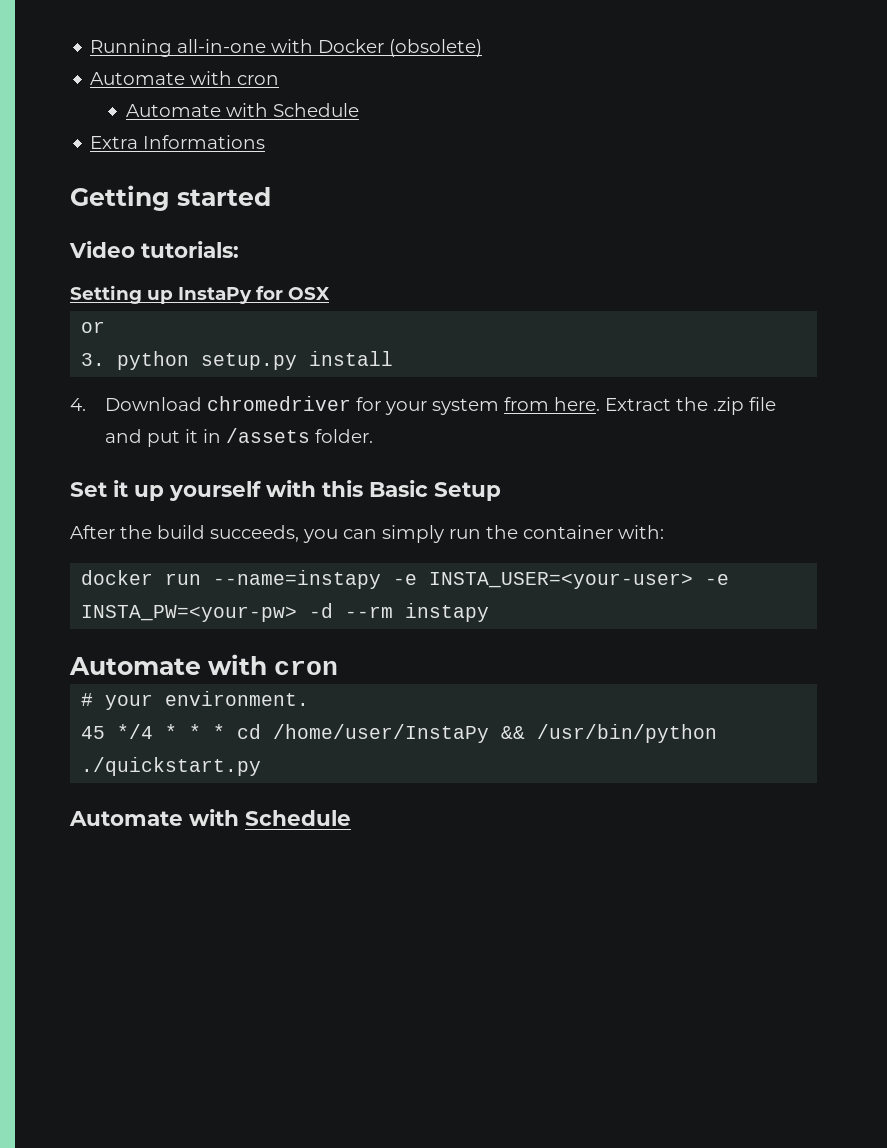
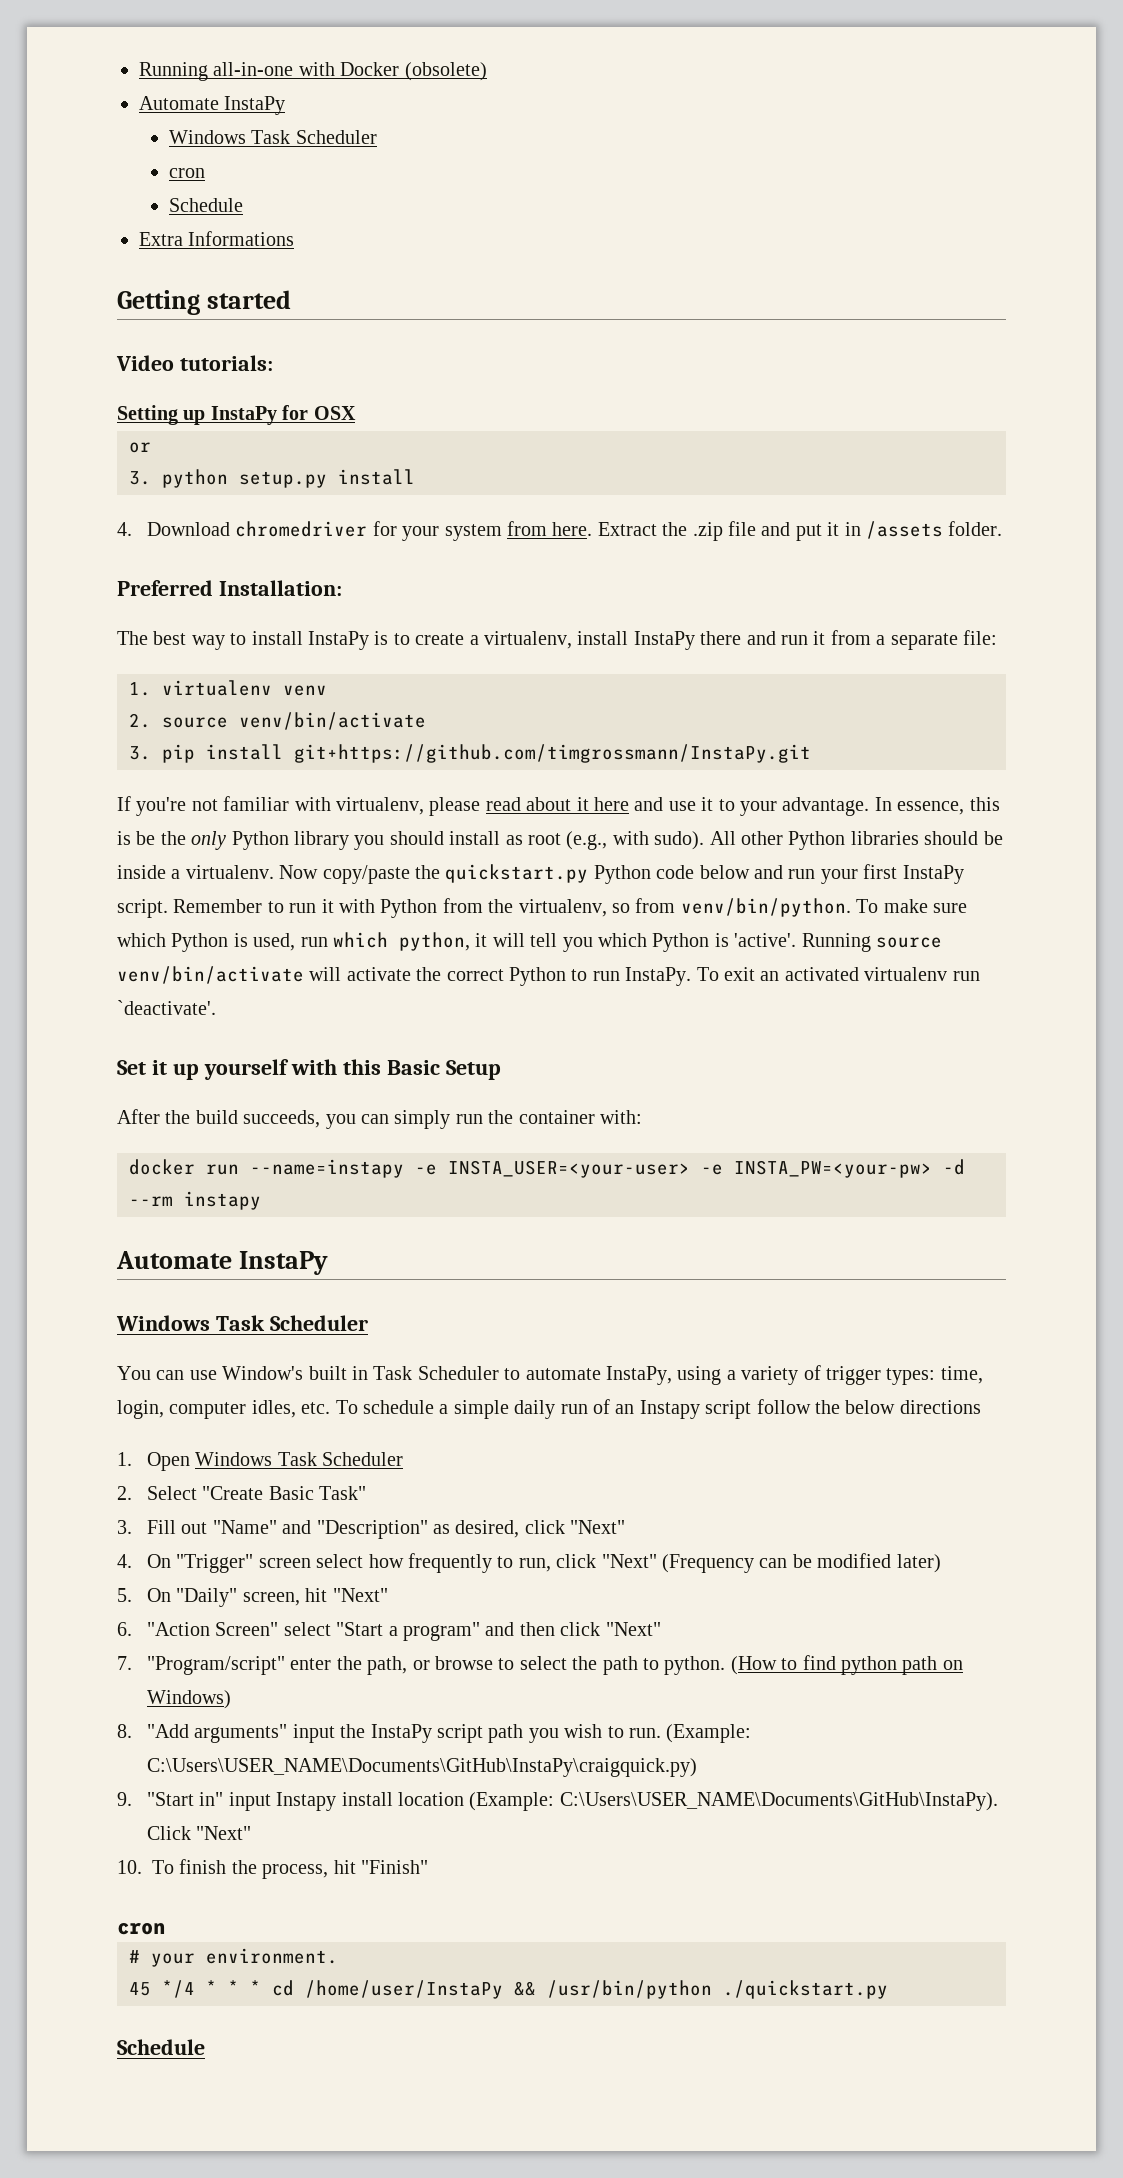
[190,71,280,85] [125,103,268,117] with cron // Automate with -> [224,96,286,115] [168,130,377,144] [168,168,205,178] InstaPy // Windows Task Scheduler // cron //
(374, 436) none -> [117,580,342,596] [117,630,997,650] [129,680,327,696] [129,712,426,730] [129,744,811,763] [117,796,1000,816] [117,831,1003,850] [117,864,964,884] [117,898,967,918] [117,932,942,952] [117,966,980,986] [117,1000,216,1015] // Preferred Installation: // The best way to install InstaPy is to create a virtualenv, install InstaPy there and run it from a separate file: // 1. virtualenv venv // 2. source venv/bin/activate // 3. pip install git+https://github.com/timgrossmann/InstaPy.git // If you're not familiar with virtualenv, please read about it here and use it to your advantage. In essence, this is be the only Python library you should install as root (e.g., with sudo). All other Python libraries should be inside a virtualenv. Now copy/paste the quickstart.py Python code below and run your first InstaPy script. Remember to run it with Python from the virtualenv, so from venv/bin/python. To make sure which Python is used, run which python, it will tell you which Python is 'active'. Running source venv/bin/activate will activate the correct Python to run InstaPy. To exit an activated virtualenv run `deactivate'.
[208,654,267,675] with -> [238,1251,328,1275] [116,1315,368,1331] [117,1365,983,1385] [117,1399,981,1419] [117,1452,404,1471] [117,1486,367,1500] [117,1520,626,1539] [117,1553,941,1573] [117,1588,388,1607] [117,1622,661,1641] [117,1655,963,1675] [146,1690,231,1709] [117,1724,752,1743] [146,1758,697,1777] [117,1792,998,1811] [146,1826,252,1840] [117,1859,428,1879] InstaPy // Windows Task Scheduler // You can use Window's built in Task Scheduler to automate InstaPy, using a variety of trigger types: time, login, computer idles, etc. To schedule a simple daily run of an Instapy script follow the below directions // 1. Open Windows Task Scheduler // 2. Select "Create Basic Task" // 3. Fill out "Name" and "Description" as desired, click "Next" // 4. On "Trigger" screen select how frequently to run, click "Next" (Frequency can be modified later) // 5. On "Daily" screen, hit "Next" // 6. "Action Screen" select "Start a program" and then click "Next" // 7. "Program/script" enter the path, or browse to select the path to python. (How to find python path on Windows) // 8. "Add arguments" input the InstaPy script path you wish to run. (Example: C:\Users\USER_NAME\Documents\GitHub\InstaPy\craigquick.py) // 9. "Start in" input Instapy install location (Example: C:\Users\USER_NAME\Documents\GitHub\InstaPy). Click "Next" // 10. To finish the process, hit "Finish" //
[69,809,239,826] Automate with -> (888, 1989) none

